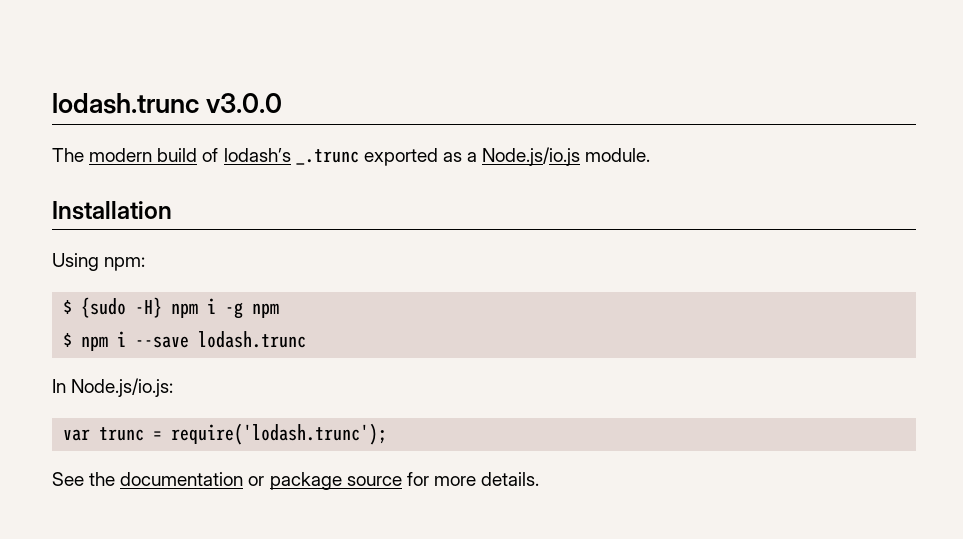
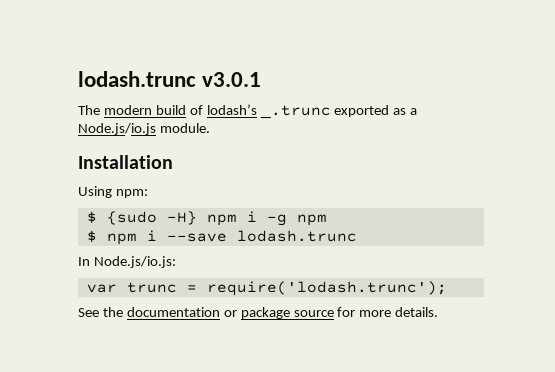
[52,93,283,114] lodash.trunc v3.0.0 -> [78,71,262,87] lodash.trunc v3.0.1

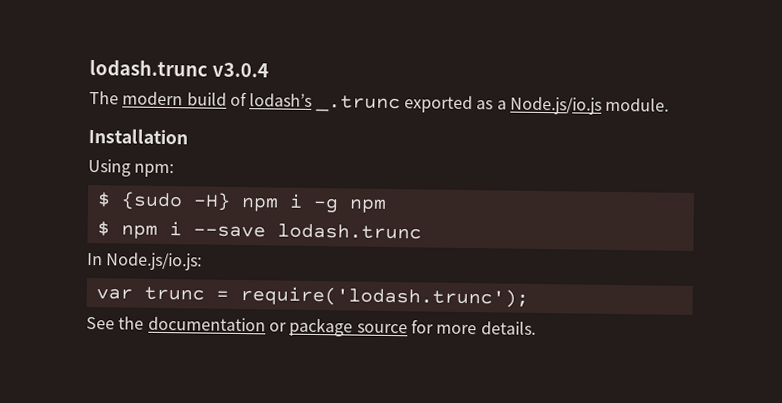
[78,71,262,87] lodash.trunc v3.0.1 -> [89,58,269,78] lodash.trunc v3.0.4

